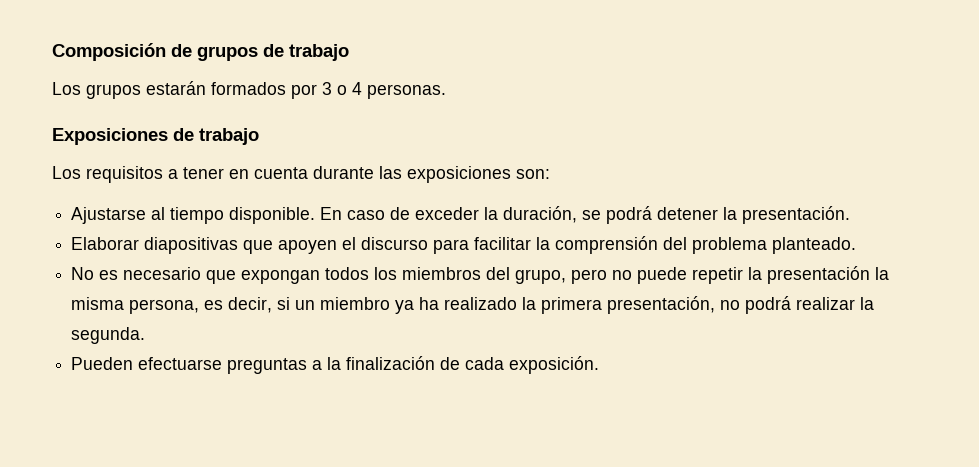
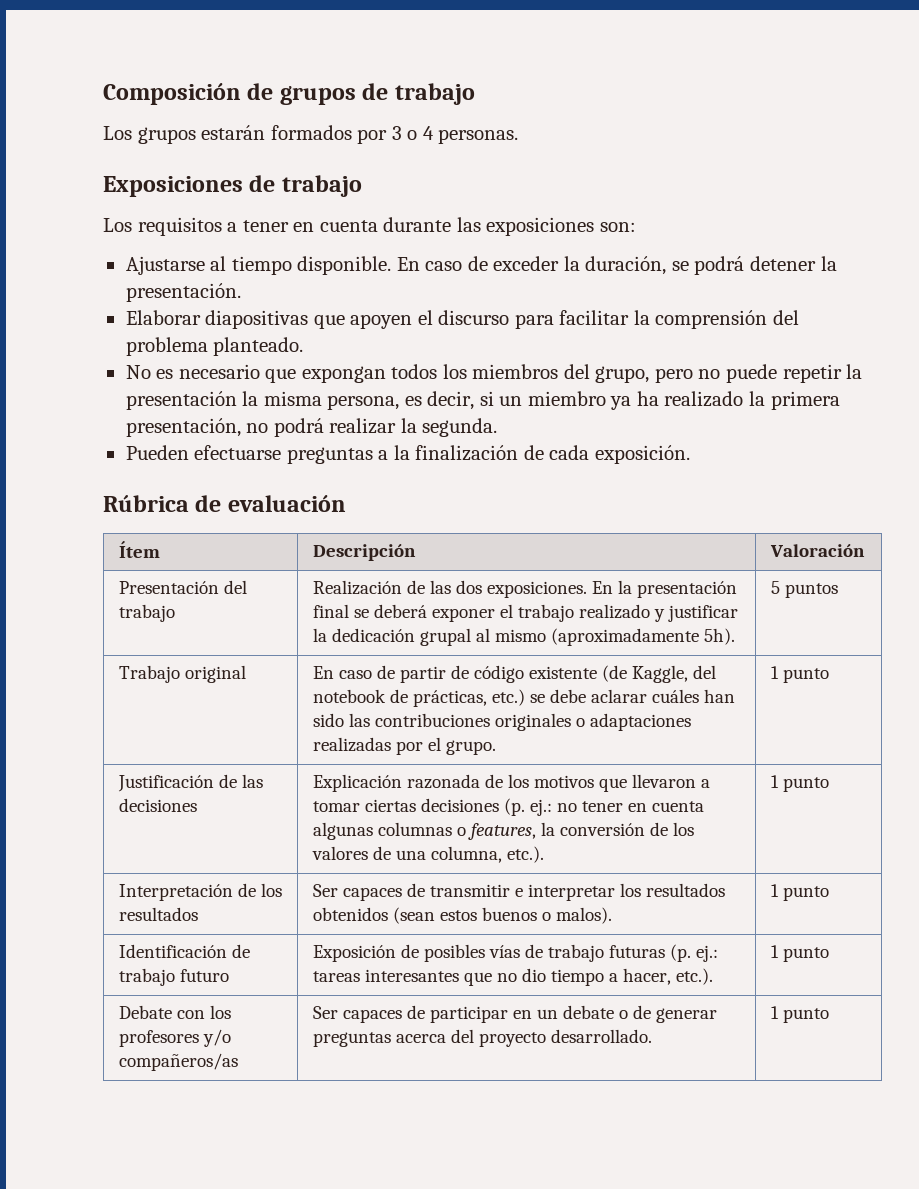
(600, 365) none -> [103,495,346,512] [118,541,160,558] [312,544,416,561] [769,544,865,557] [118,580,247,594] [118,604,175,622] [312,580,737,598] [312,604,738,622] [312,628,735,646] [770,581,838,598] [118,665,246,683] [312,665,716,683] [312,689,735,707] [312,713,691,731] [312,737,496,755] [770,666,829,683] [117,774,263,792] [118,798,197,812] [312,774,710,792] [312,798,704,816] [312,822,694,840] [311,846,544,863] [770,775,829,792] [118,883,282,901] [118,907,198,921] [312,883,725,901] [312,907,612,924] [770,884,829,901] [118,944,250,958] [118,968,229,986] [312,944,718,962] [312,968,713,986] [770,945,829,962] [118,1005,231,1019] [118,1029,231,1047] [118,1053,238,1071] [312,1005,717,1023] [312,1029,652,1047] [770,1006,829,1023] // Rúbrica de evaluación // Ítem | Descripción | Valoración // Presentación del trabajo | Realización de las dos exposiciones. En la presentación final se deberá exponer el trabajo realizado y justificar la dedicación grupal al mismo (aproximadamente 5h). | 5 puntos // Trabajo original | En caso de partir de código existente (de Kaggle, del notebook de prácticas, etc.) se debe aclarar cuáles han sido las contribuciones originales o adaptaciones realizadas por el grupo. | 1 punto // Justificación de las decisiones | Explicación razonada de los motivos que llevaron a tomar ciertas decisiones (p. ej.: no tener en cuenta algunas columnas o features, la conversión de los valores de una columna, etc.). | 1 punto // Interpretación de los resultados | Ser capaces de transmitir e interpretar los resultados obtenidos (sean estos buenos o malos). | 1 punto // Identificación de trabajo futuro | Exposición de posibles vías de trabajo futuras (p. ej.: tareas interesantes que no dio tiempo a hacer, etc.). | 1 punto // Debate con los profesores y/o compañeros/as | Ser capaces de participar en un debate o de generar preguntas acerca del proyecto desarrollado. | 1 punto

